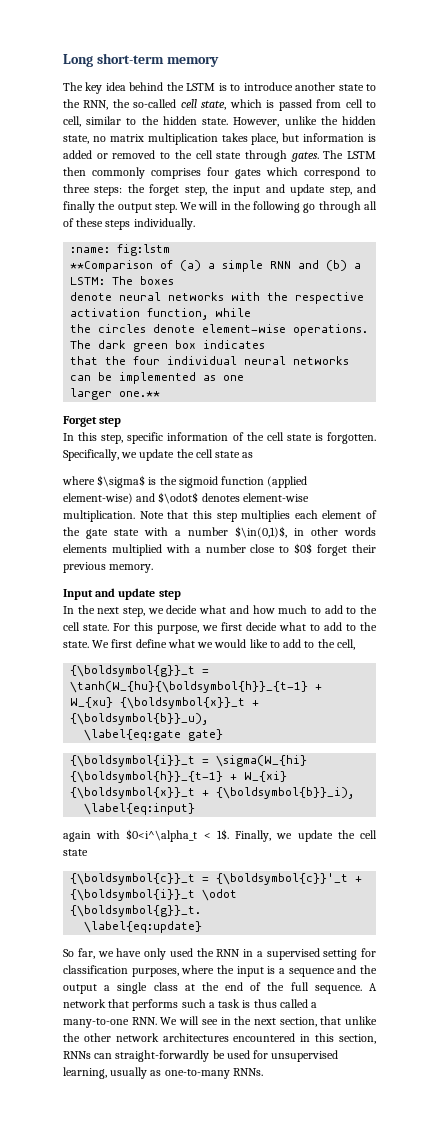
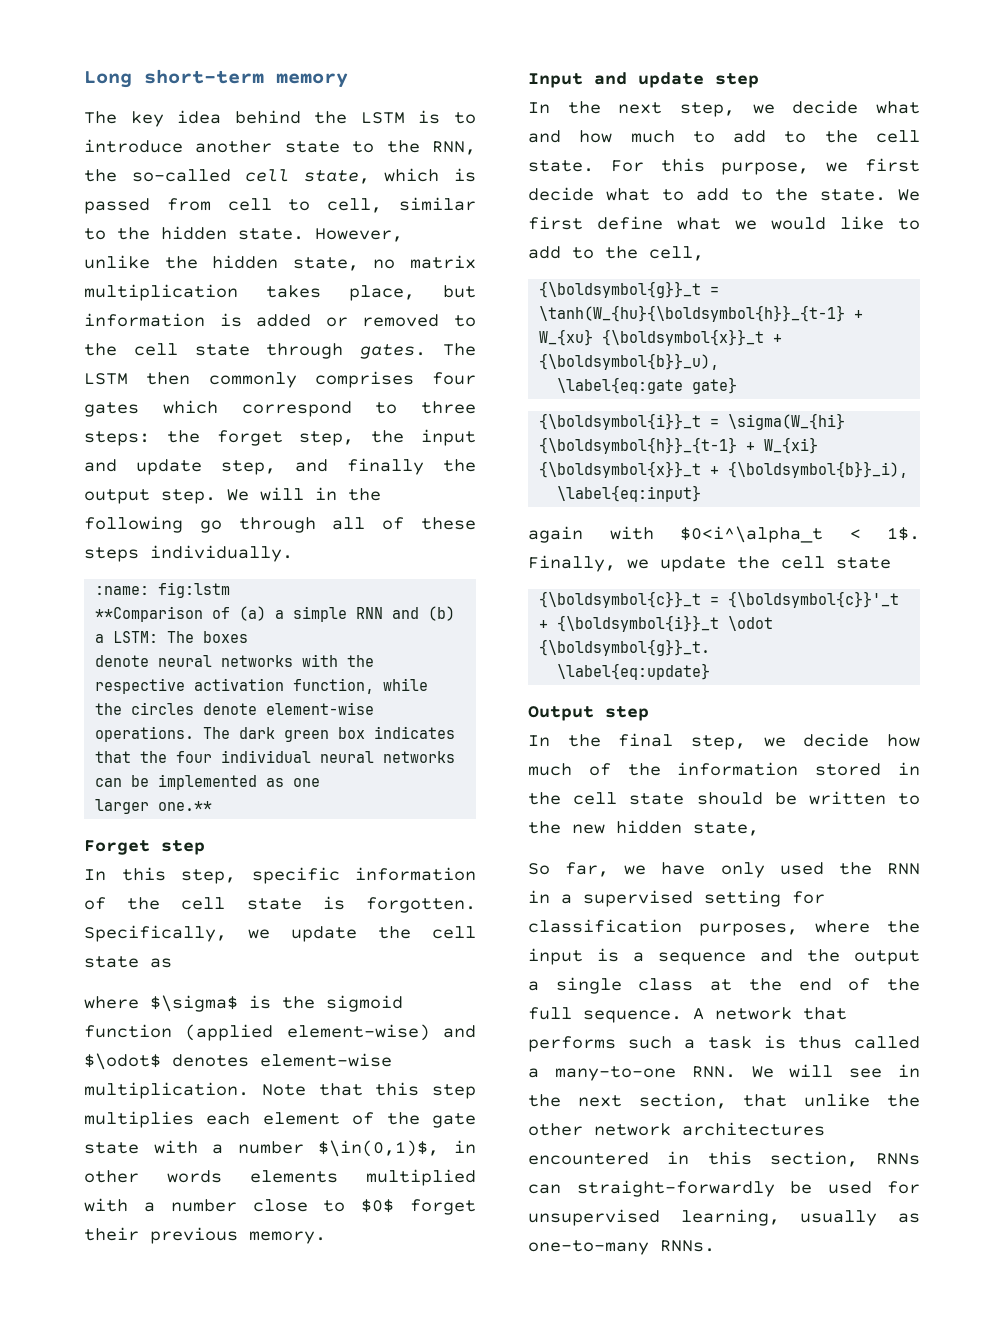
(203, 927) none -> [528,706,649,721] [528,733,920,750] [528,762,920,776] [528,791,920,805] [528,820,759,836] // Output step // In the final step, we decide how much of the information stored in the cell state should be written to the new hidden state,

